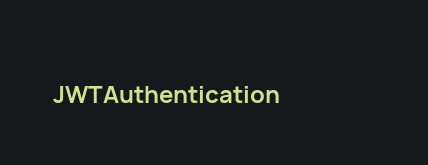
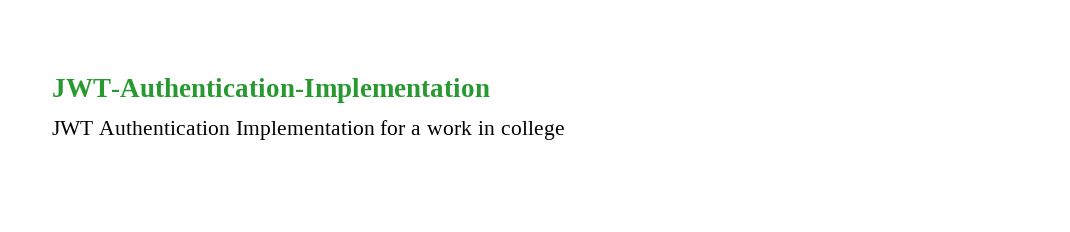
[53,86,280,103] JWTAuthentication -> [52,78,490,103] [52,120,565,140] JWT-Authentication-Implementation // JWT Authentication Implementation for a work in college

